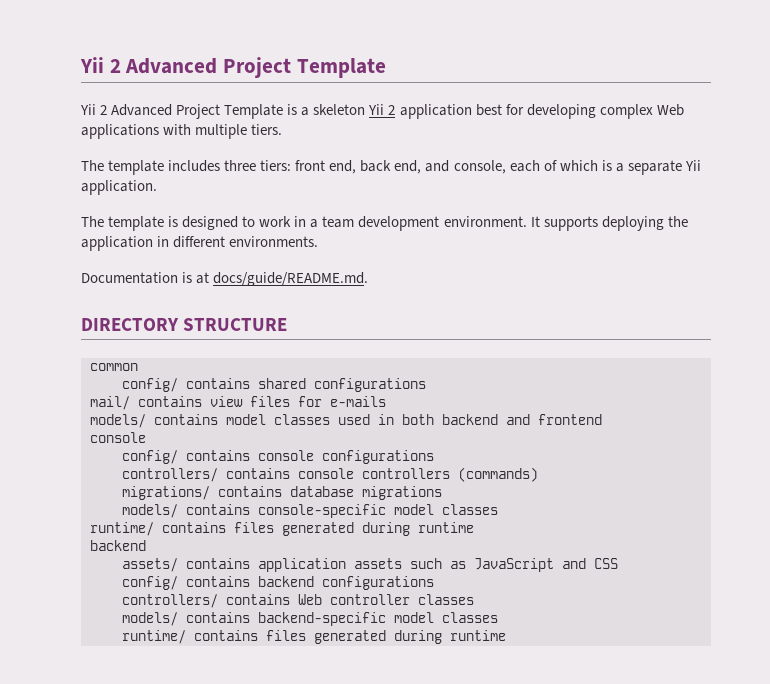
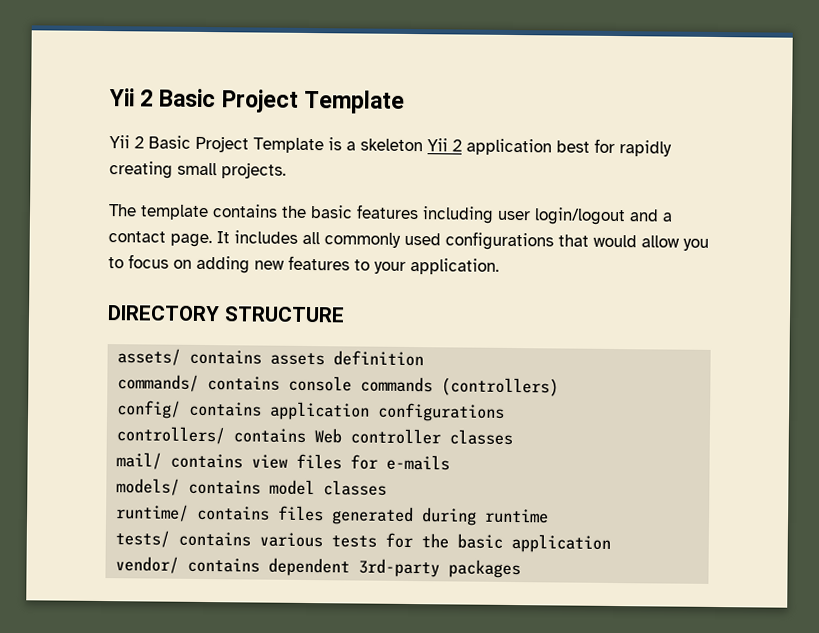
[80,57,218,74] Yii 2 Advanced -> [109,88,217,108] Yii 2 Basic
[111,104,173,116] Advanced -> [148,135,191,149] Basic
[526,104,684,119] [81,124,283,139] [81,160,701,175] [81,180,157,195] [81,216,688,231] [81,236,319,251] [81,272,369,286] [81,318,288,331] [90,363,138,371] [122,378,426,392] developing complex Web applications with multiple tiers. // The template includes three tiers: front end, back end, and console, each of which is a separate Yii application. // The template is designed to work in a team development environment. It supports deploying the application in different environments. // Documentation is at docs/guide/README.md. // DIRECTORY STRUCTURE // common // config/ contains shared configurations -> [619,140,672,157] [109,161,286,179] [108,204,673,226] [108,230,709,251] [108,254,499,275] [107,305,345,323] [117,348,425,367] [117,374,560,397] [116,400,506,422] [116,426,514,446] rapidly creating small projects. // The template contains the basic features including user login/logout and a contact page. It includes all commonly used configurations that would allow you to focus on adding new features to your application. // DIRECTORY STRUCTURE // assets/ contains assets definition // commands/ contains console commands (controllers) // config/ contains application configurations // controllers/ contains Web controller classes
[338,414,602,425] [90,432,146,443] [122,450,434,464] [122,467,538,482] [122,486,442,500] [122,504,498,518] used in both backend and frontend // console // config/ contains console configurations // controllers/ contains console controllers (commands) // migrations/ contains database migrations // models/ contains console-specific model classes -> (388, 488) none
[90,540,146,551] [122,558,618,572] [122,576,434,590] [122,594,474,608] [122,612,498,626] [122,630,506,644] backend // assets/ contains application assets such as JavaScript and CSS // config/ contains backend configurations // controllers/ contains Web controller classes // models/ contains backend-specific model classes // runtime/ contains files generated during runtime -> [115,530,612,553] [115,556,522,579] tests/ contains various tests for the basic application // vendor/ contains dependent 3rd-party packages

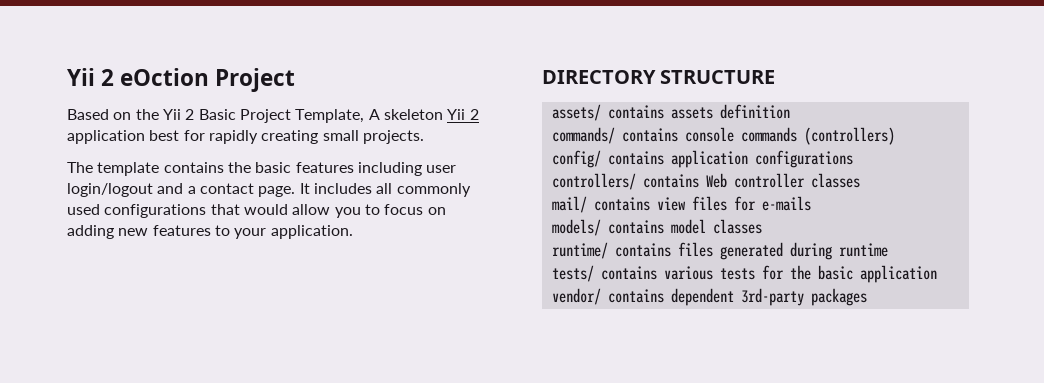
[109,88,405,114] [109,135,356,154] Yii 2 Basic Project Template // Yii 2 Basic Project Template is a -> [67,68,296,92] [67,109,380,123] Yii 2 eOction Project // Based on the Yii 2 Basic Project Template, A

